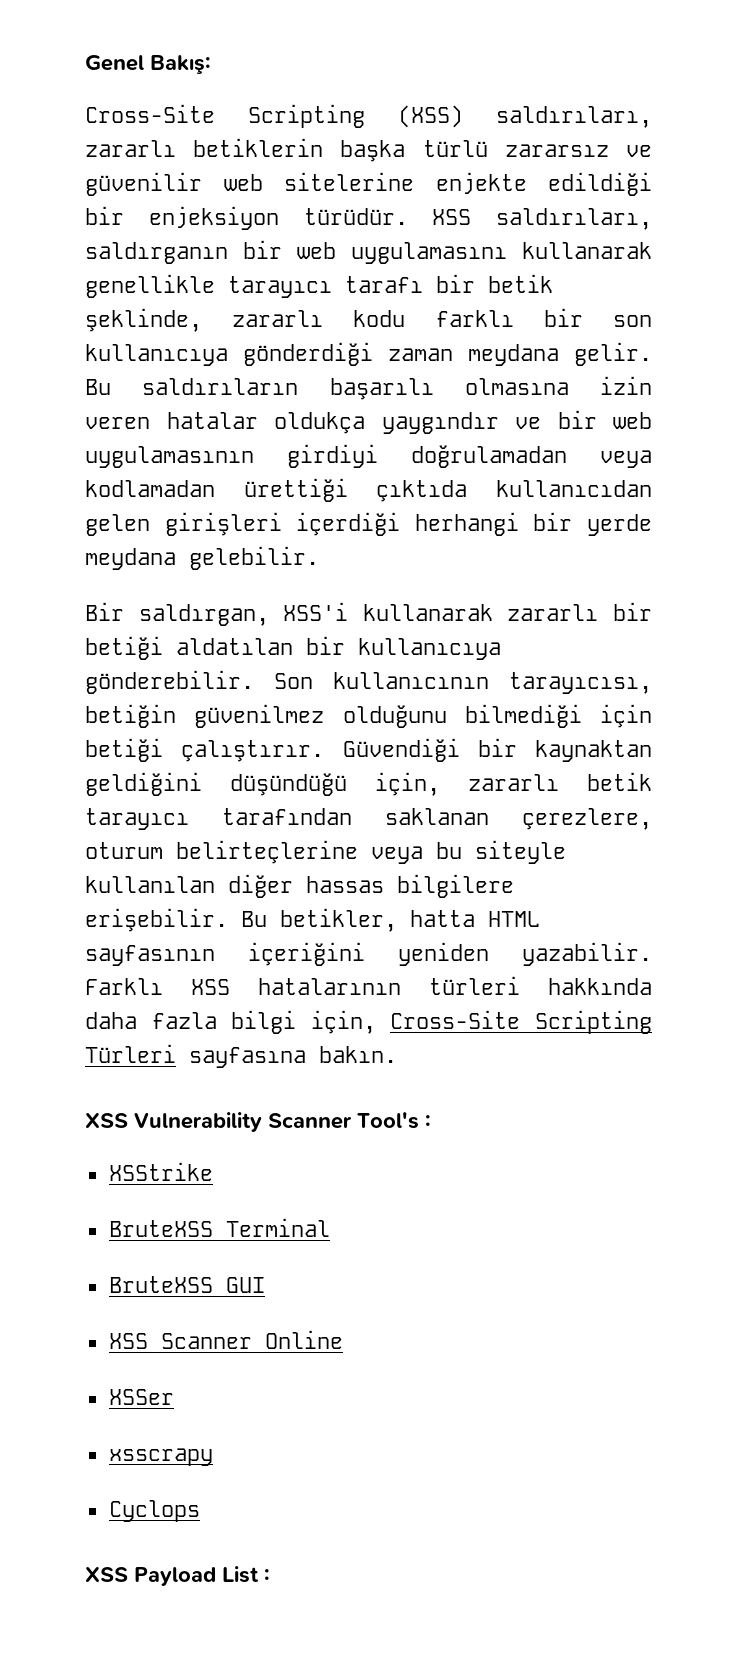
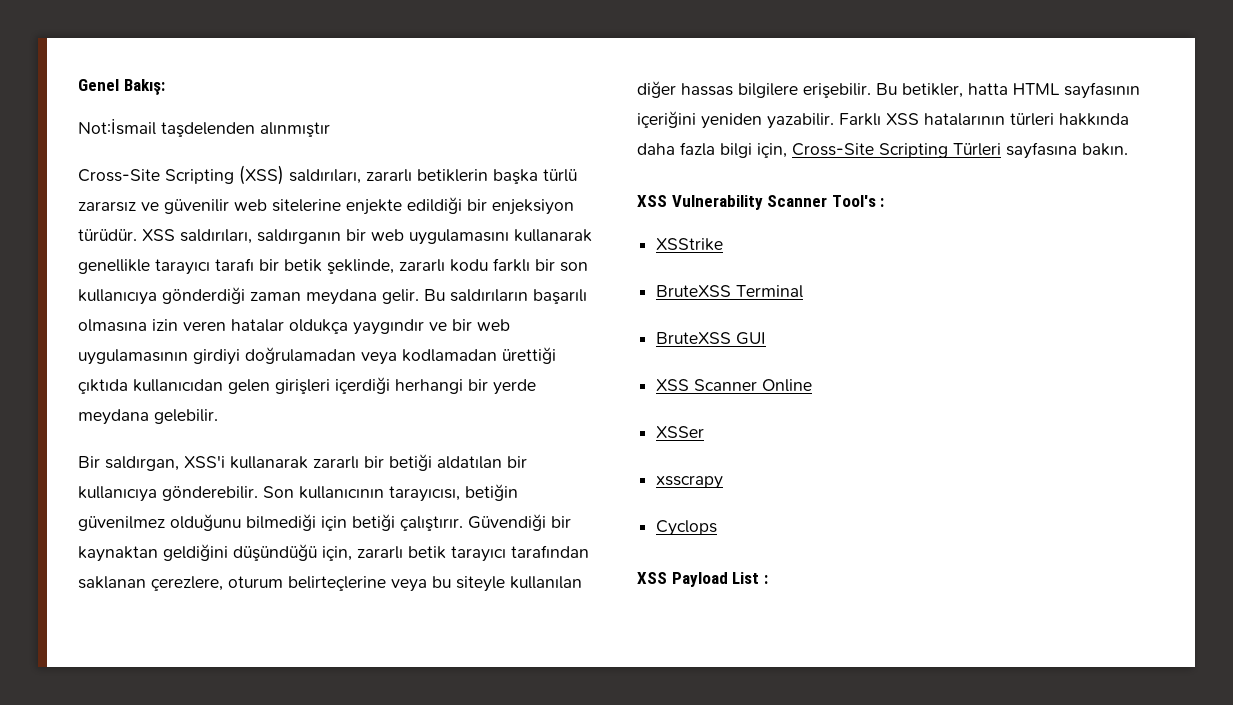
(211, 64) none -> [78,119,330,137] // Not:İsmail taşdelenden alınmıştır

